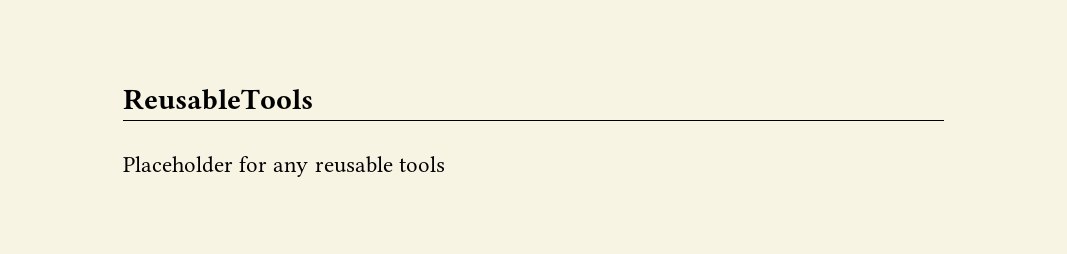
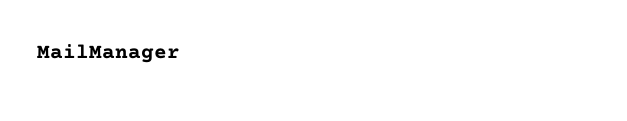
[123,89,313,110] [123,156,445,177] ReusableTools // Placeholder for any reusable tools -> [37,44,180,63] MailManager

